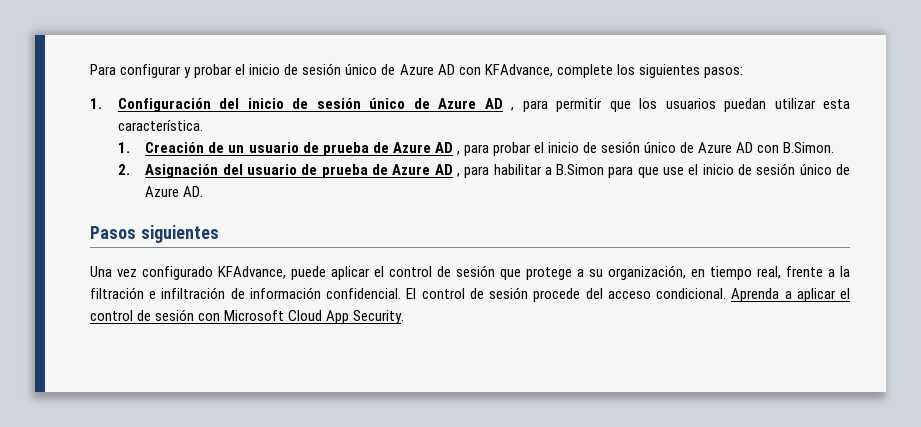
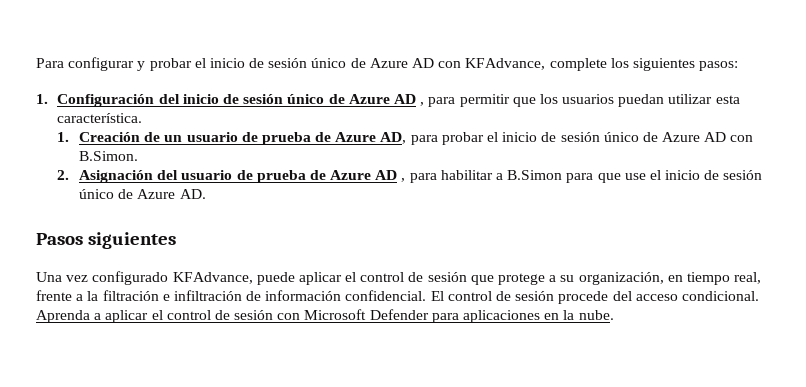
[434,142,460,155] AD , -> [380,132,407,144] AD,
[288,310,405,324] Cloud App Security. -> [369,309,614,323] Defender para aplicaciones en la nube.

